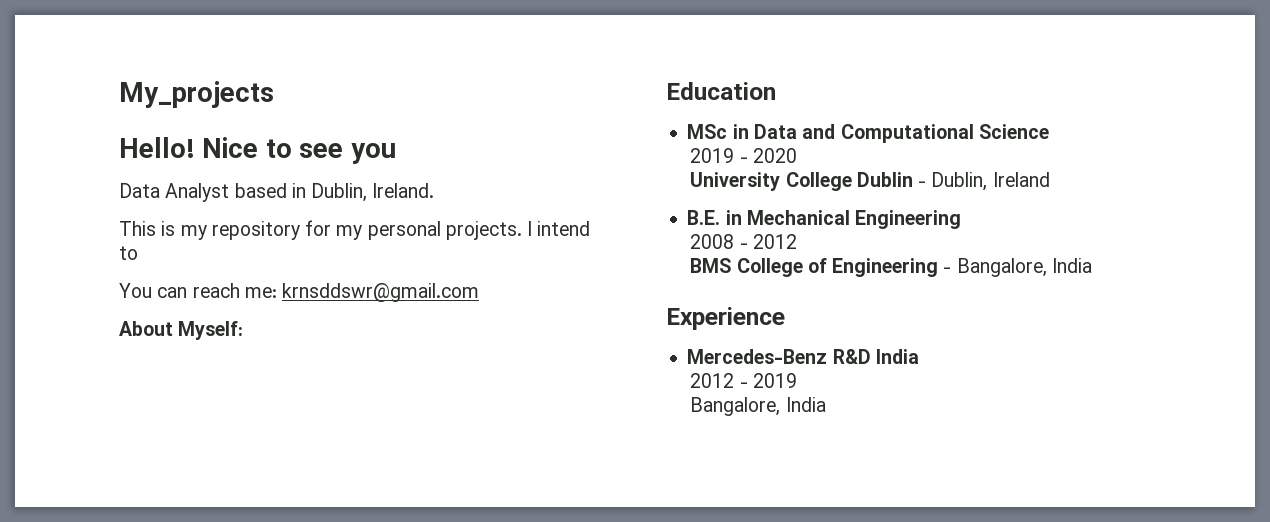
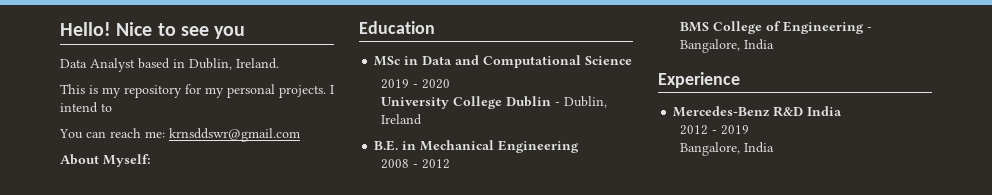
[119,81,274,108] My_projects // -> (60, 29) none

